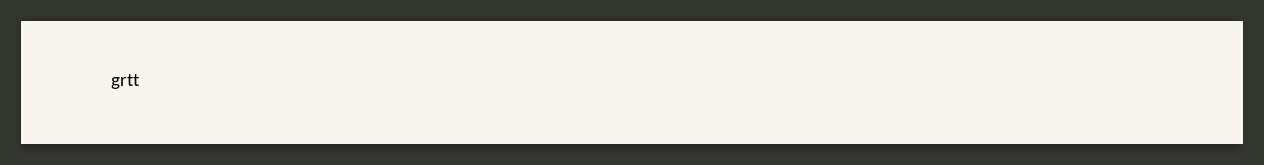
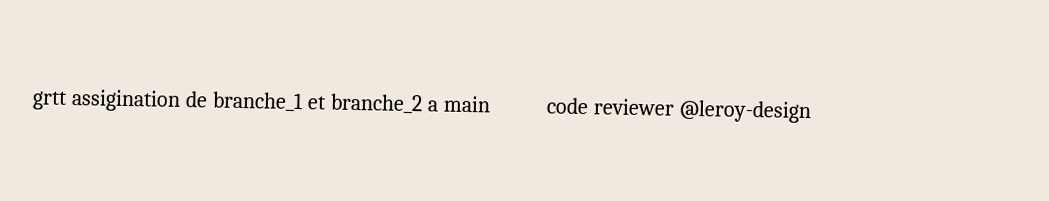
(140, 81) none -> [70,89,812,124] assigination de branche_1 et branche_2 a main code reviewer @leroy-design

